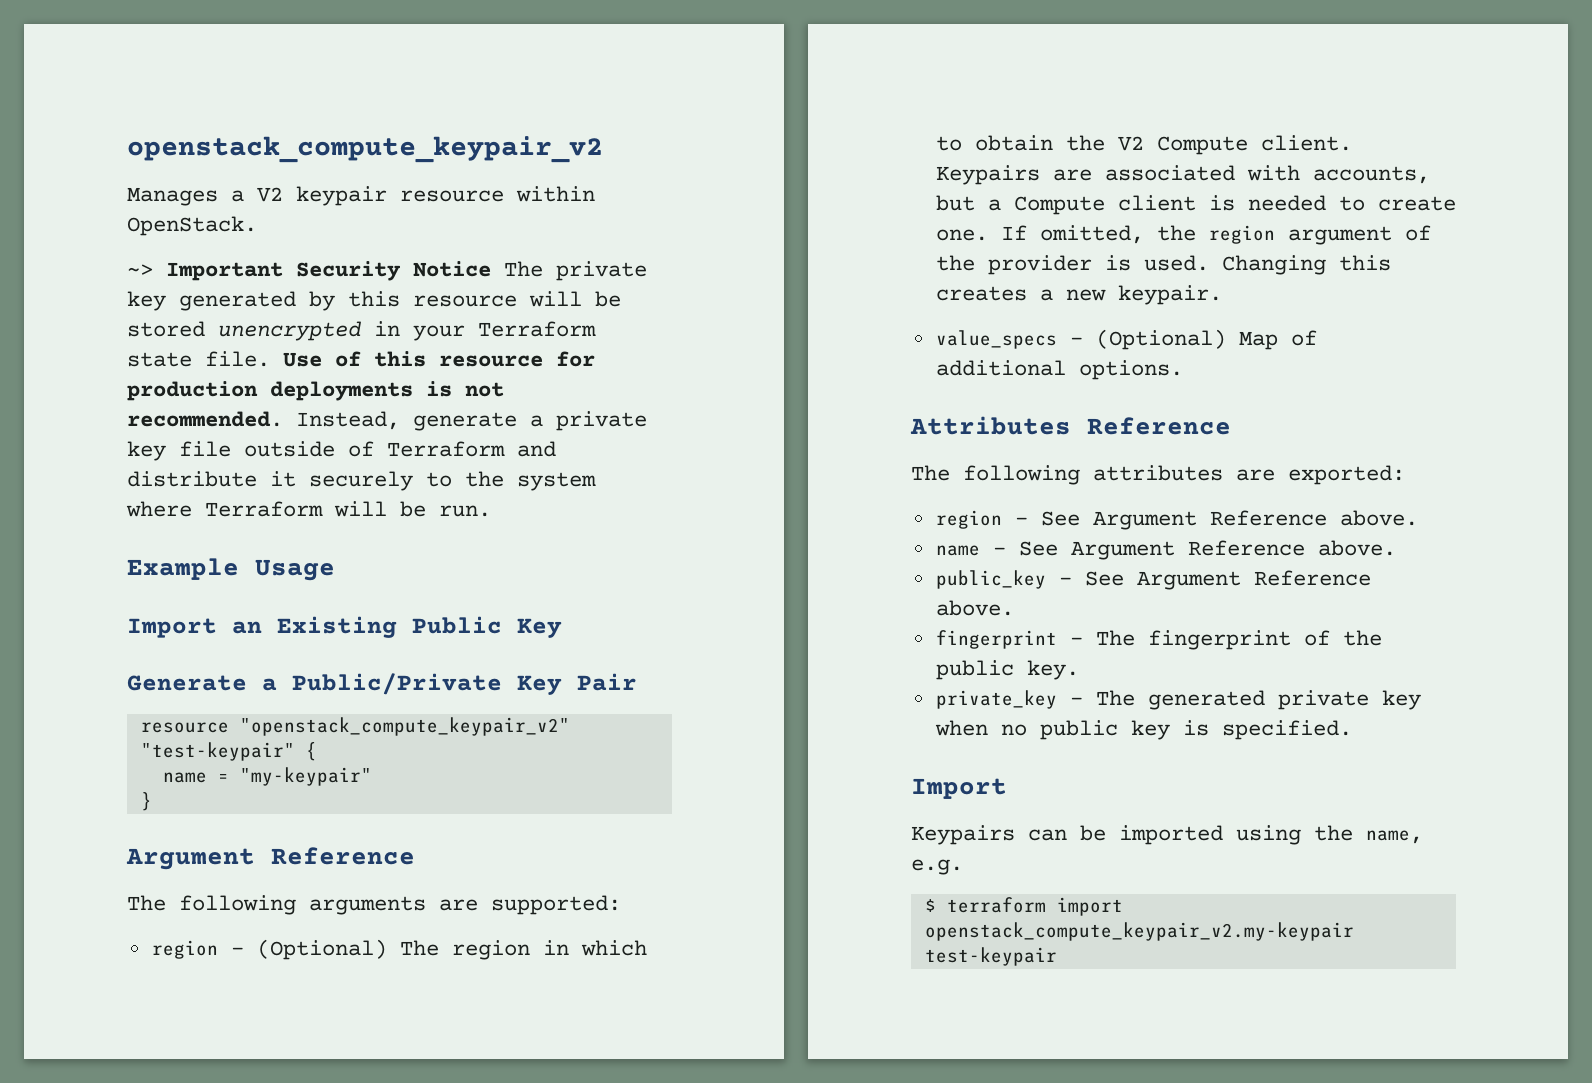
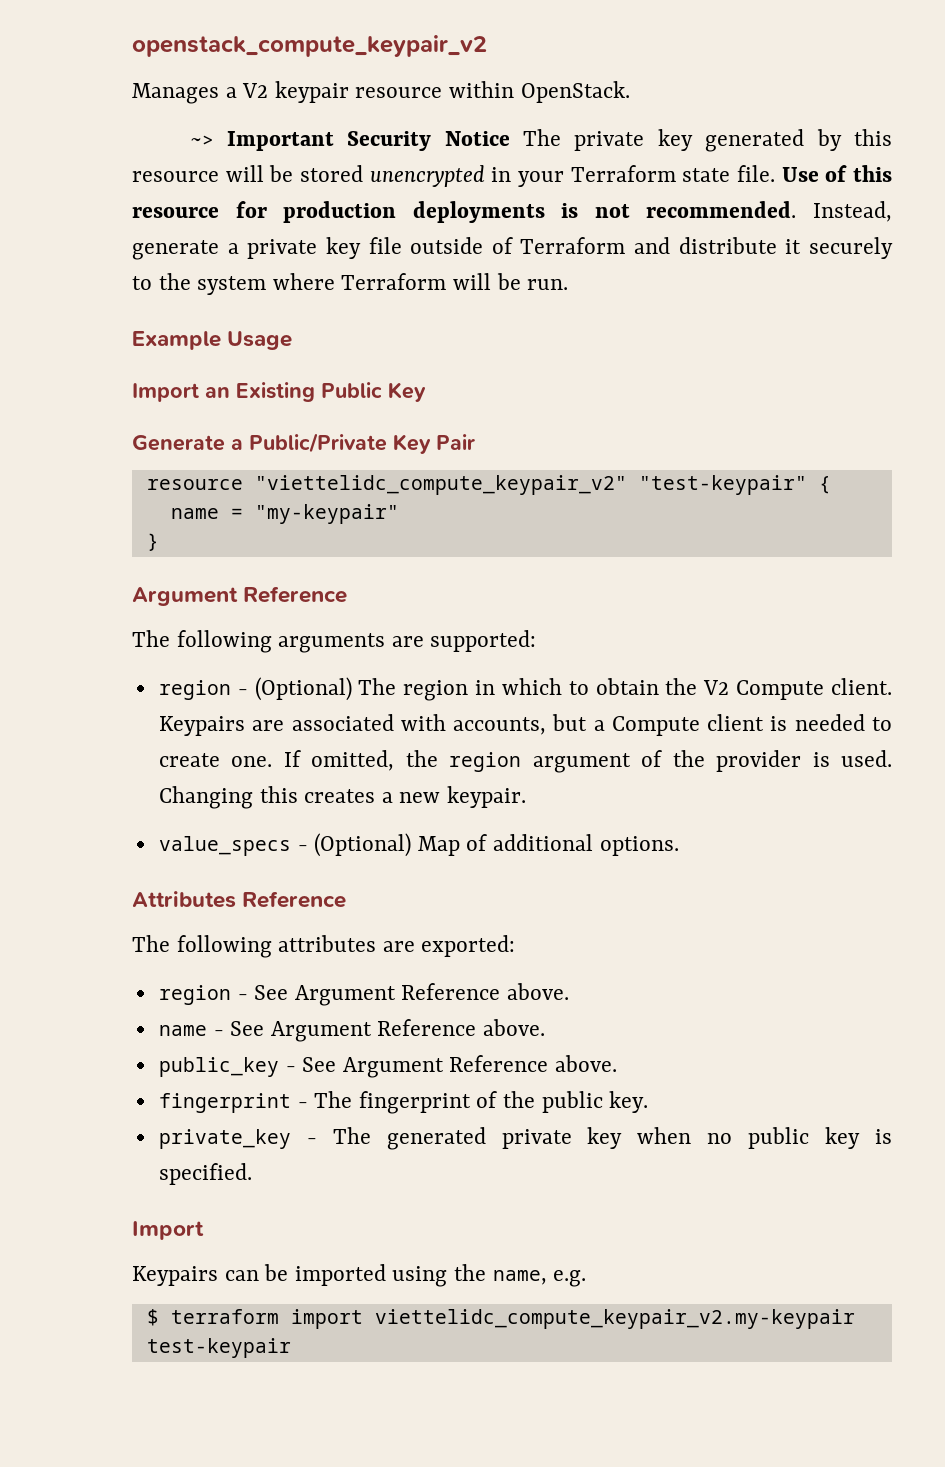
[239,717,570,736] "openstack_compute_keypair_v2" -> [254,475,627,495] "viettelidc_compute_keypair_v2"
[924,922,1354,941] openstack_compute_keypair_v2.my-keypair -> [374,1309,855,1329] viettelidc_compute_keypair_v2.my-keypair

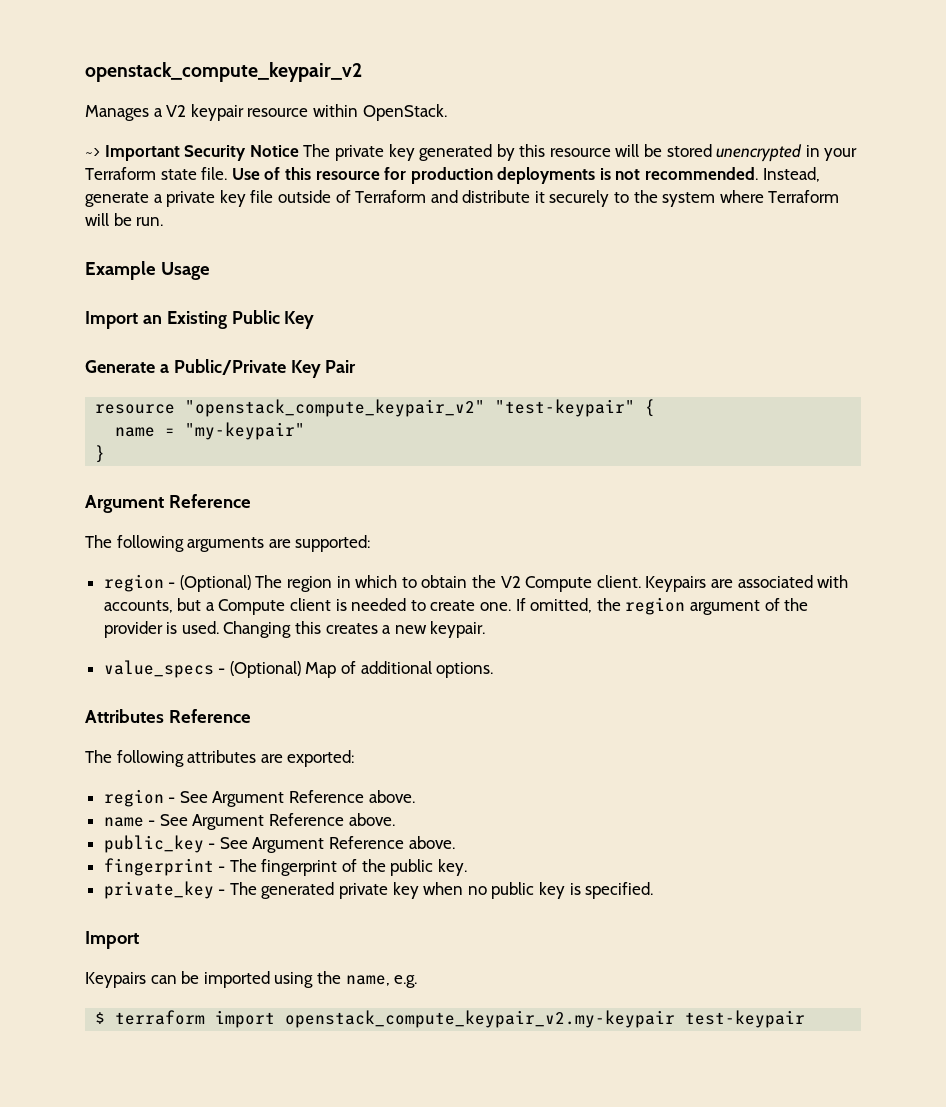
[254,475,627,495] "viettelidc_compute_keypair_v2" -> [185,399,486,417] "openstack_compute_keypair_v2"
[374,1309,855,1329] viettelidc_compute_keypair_v2.my-keypair -> [285,1010,676,1028] openstack_compute_keypair_v2.my-keypair

